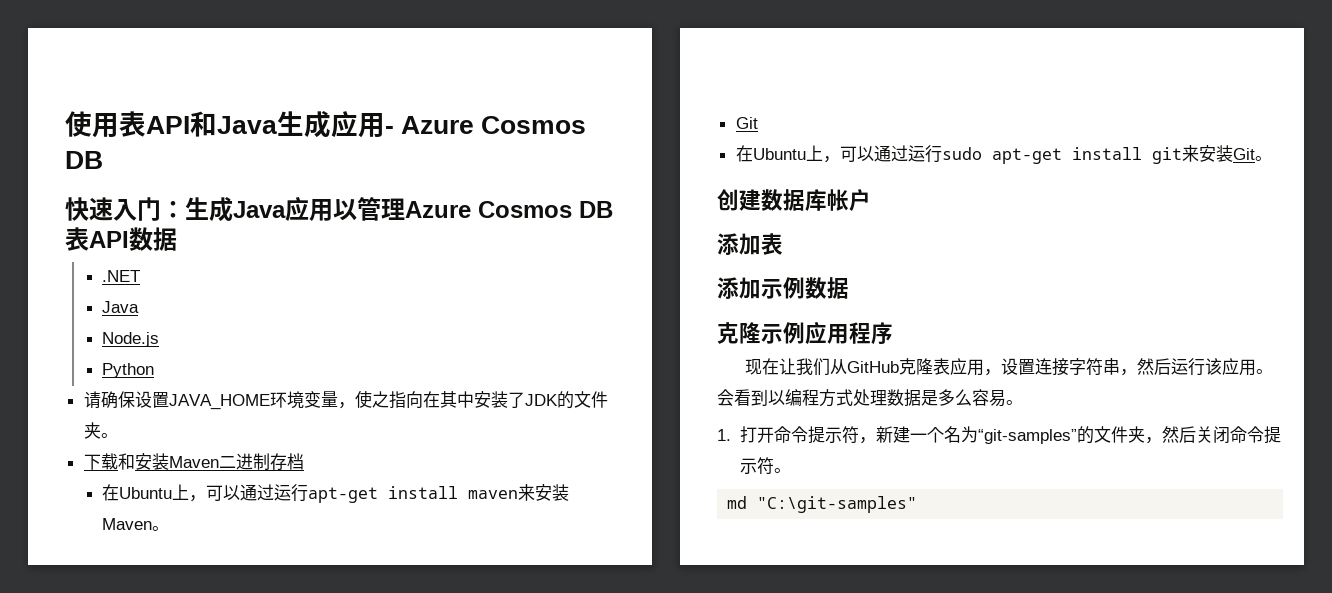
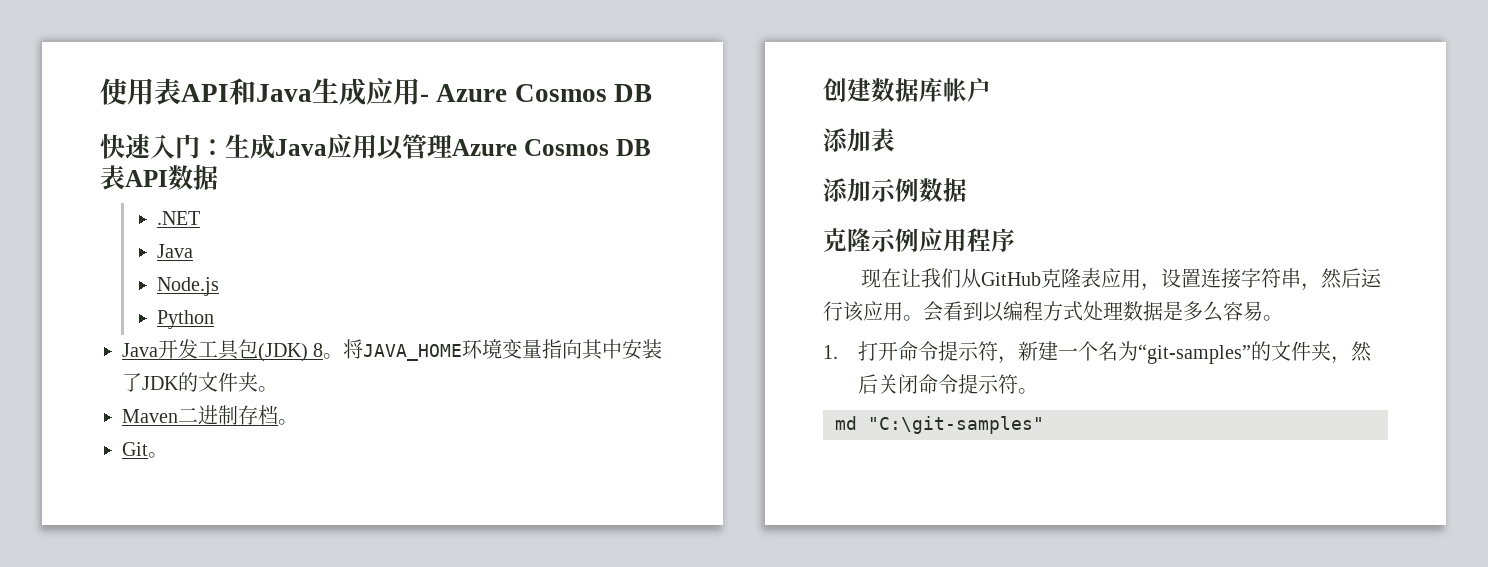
[83,390,440,410] 请确保设置JAVA_HOME环境变量，使之指向在 -> [122,339,583,362] Java开发工具包(JDK) 8。将JAVA_HOME环境变量指向
[83,453,169,470] 下载和安装 -> (278, 389) none
[102,484,570,503] [102,518,170,531] [735,117,758,129] [735,145,1233,164] // 在Ubuntu上，可以通过运行apt-get install maven来安装Maven。 // Git // 在Ubuntu上，可以通过运行sudo apt-get install git来安装 -> [278,419,298,425] 。 //

